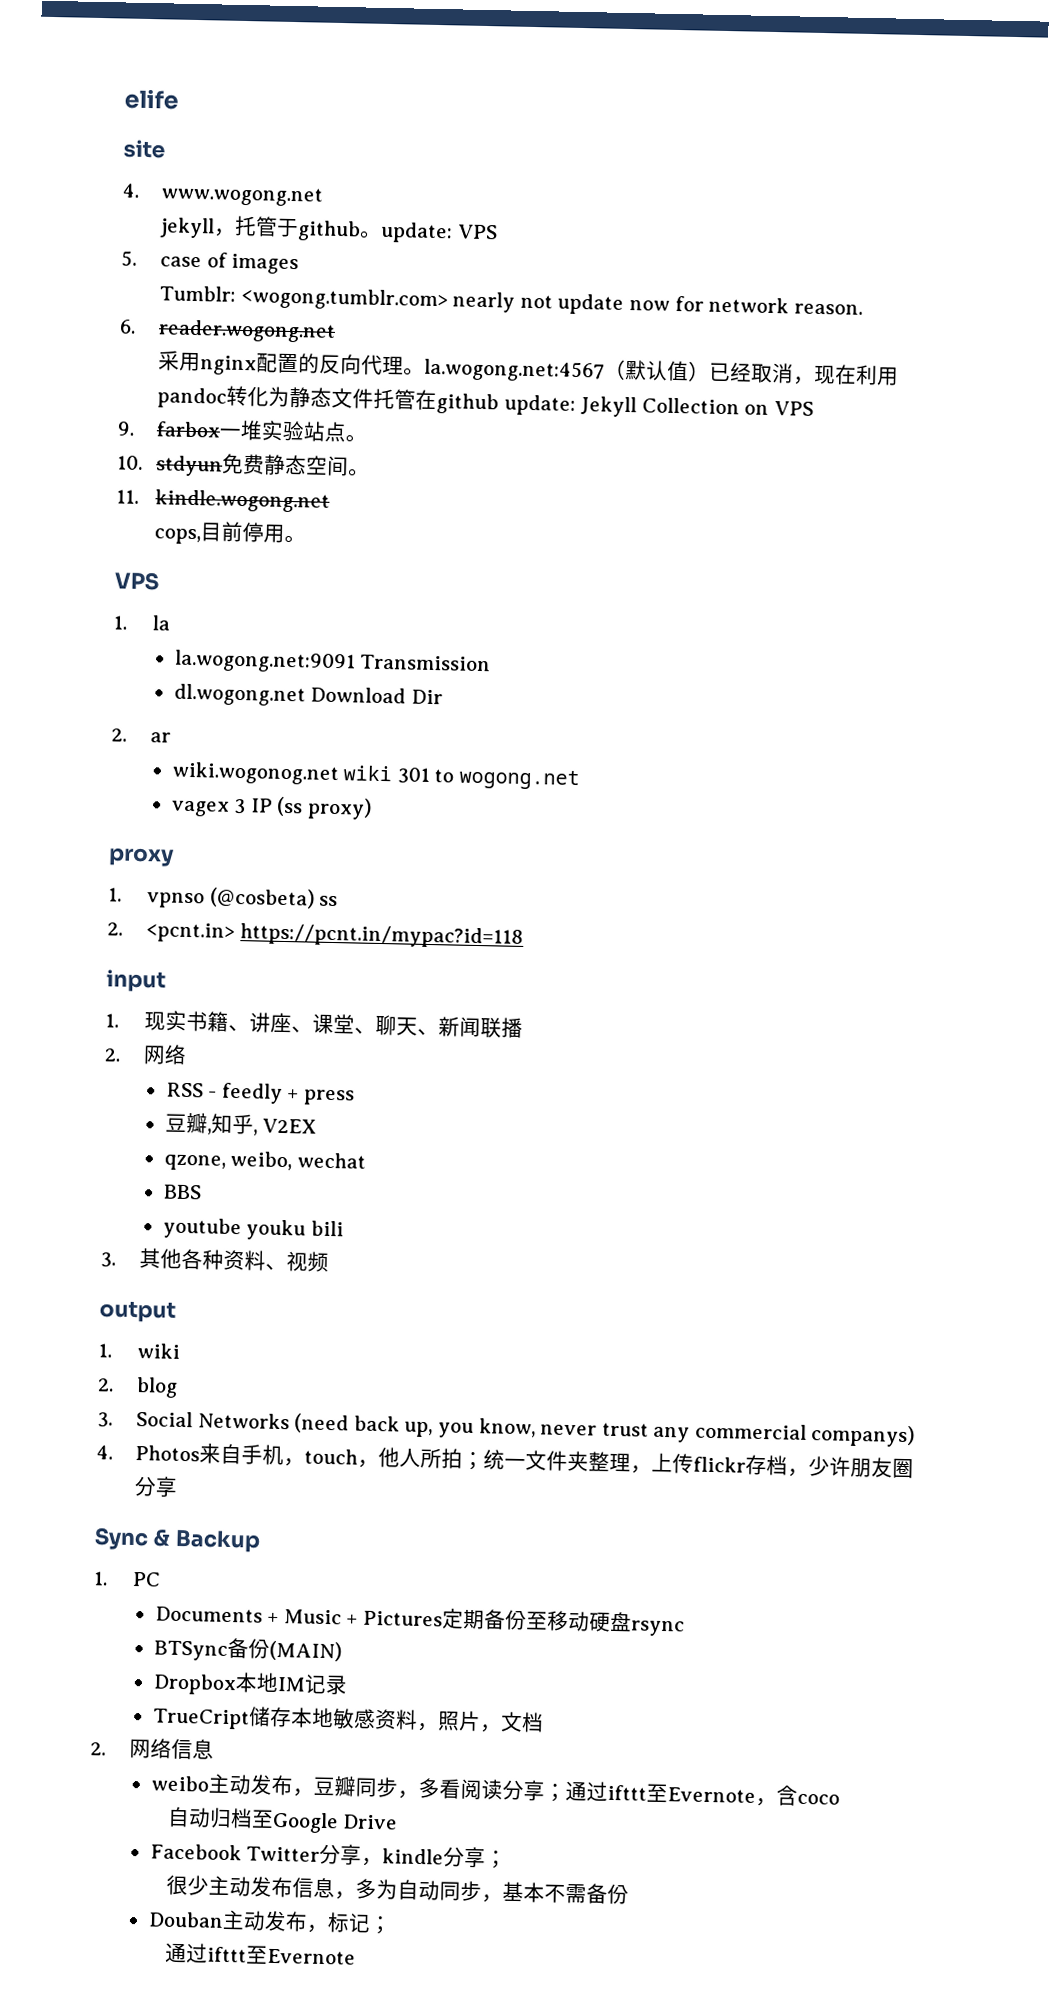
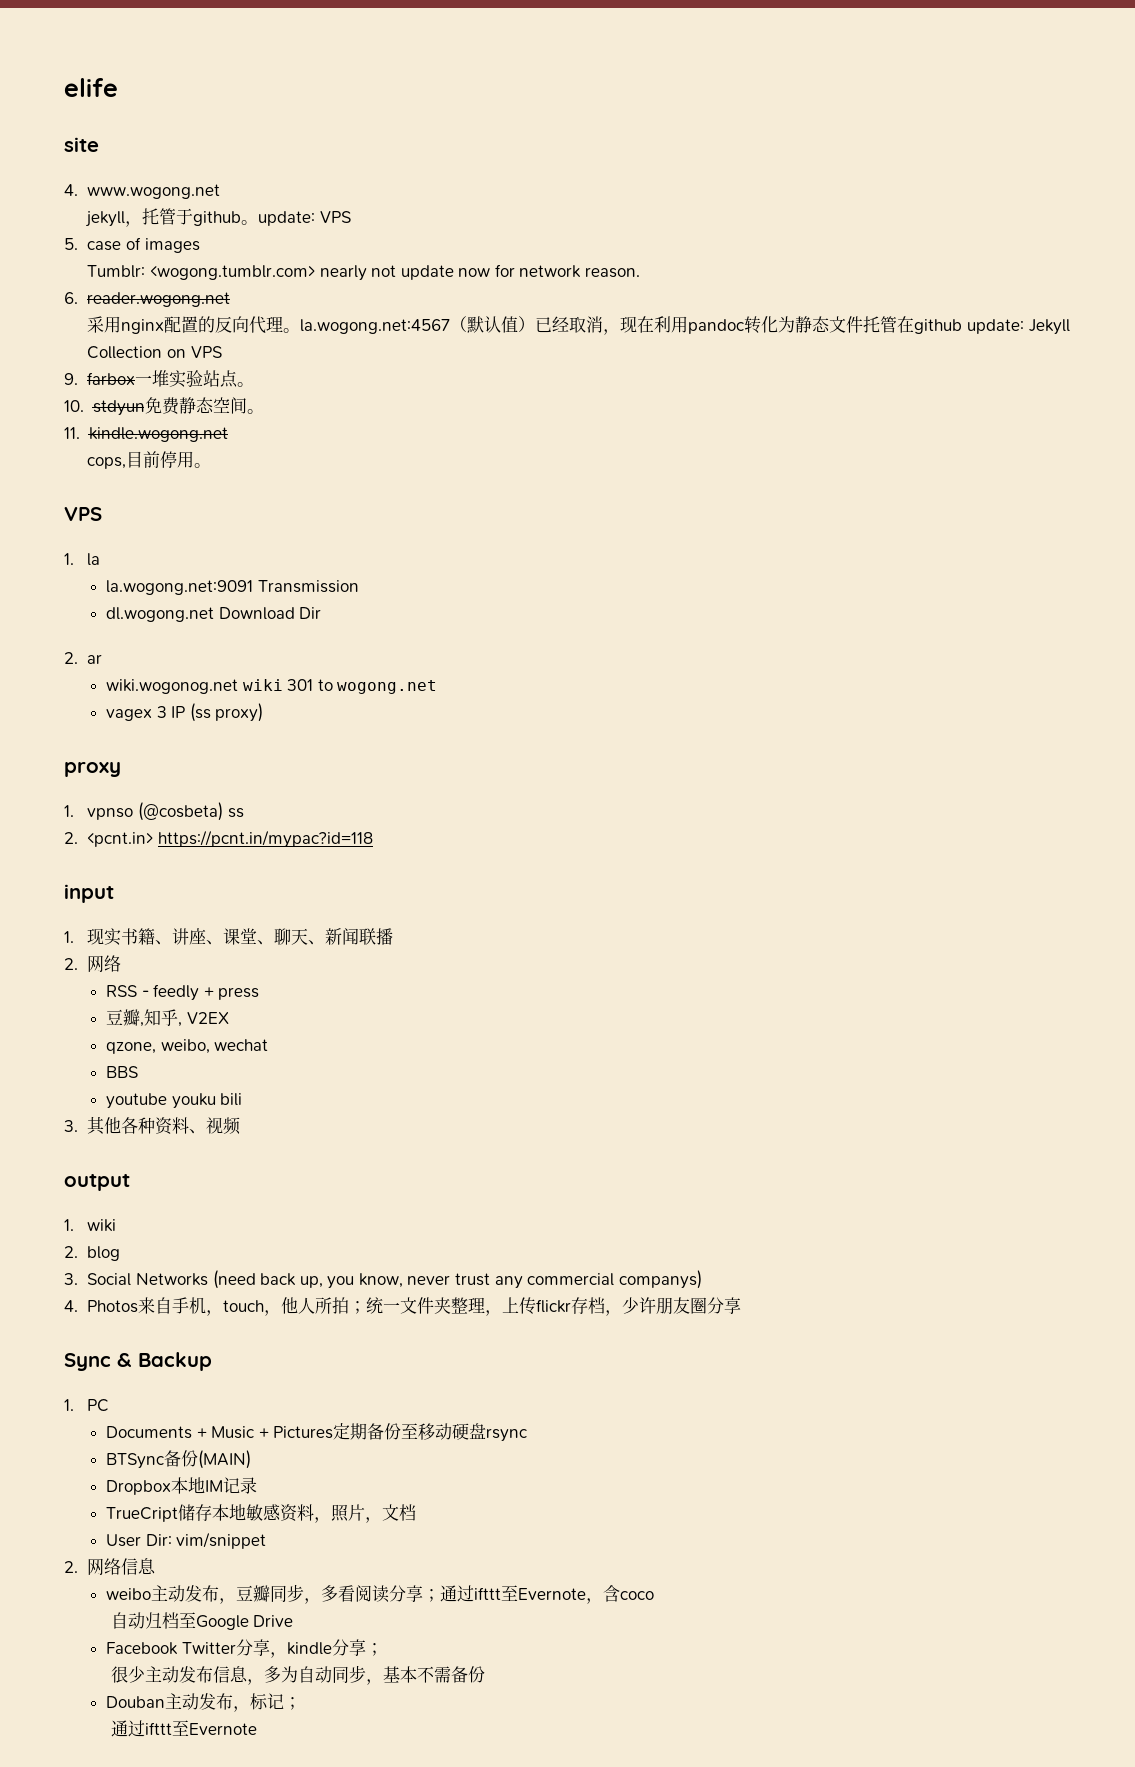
(544, 1722) none -> [106,1532,267,1549] // User Dir: vim/snippet

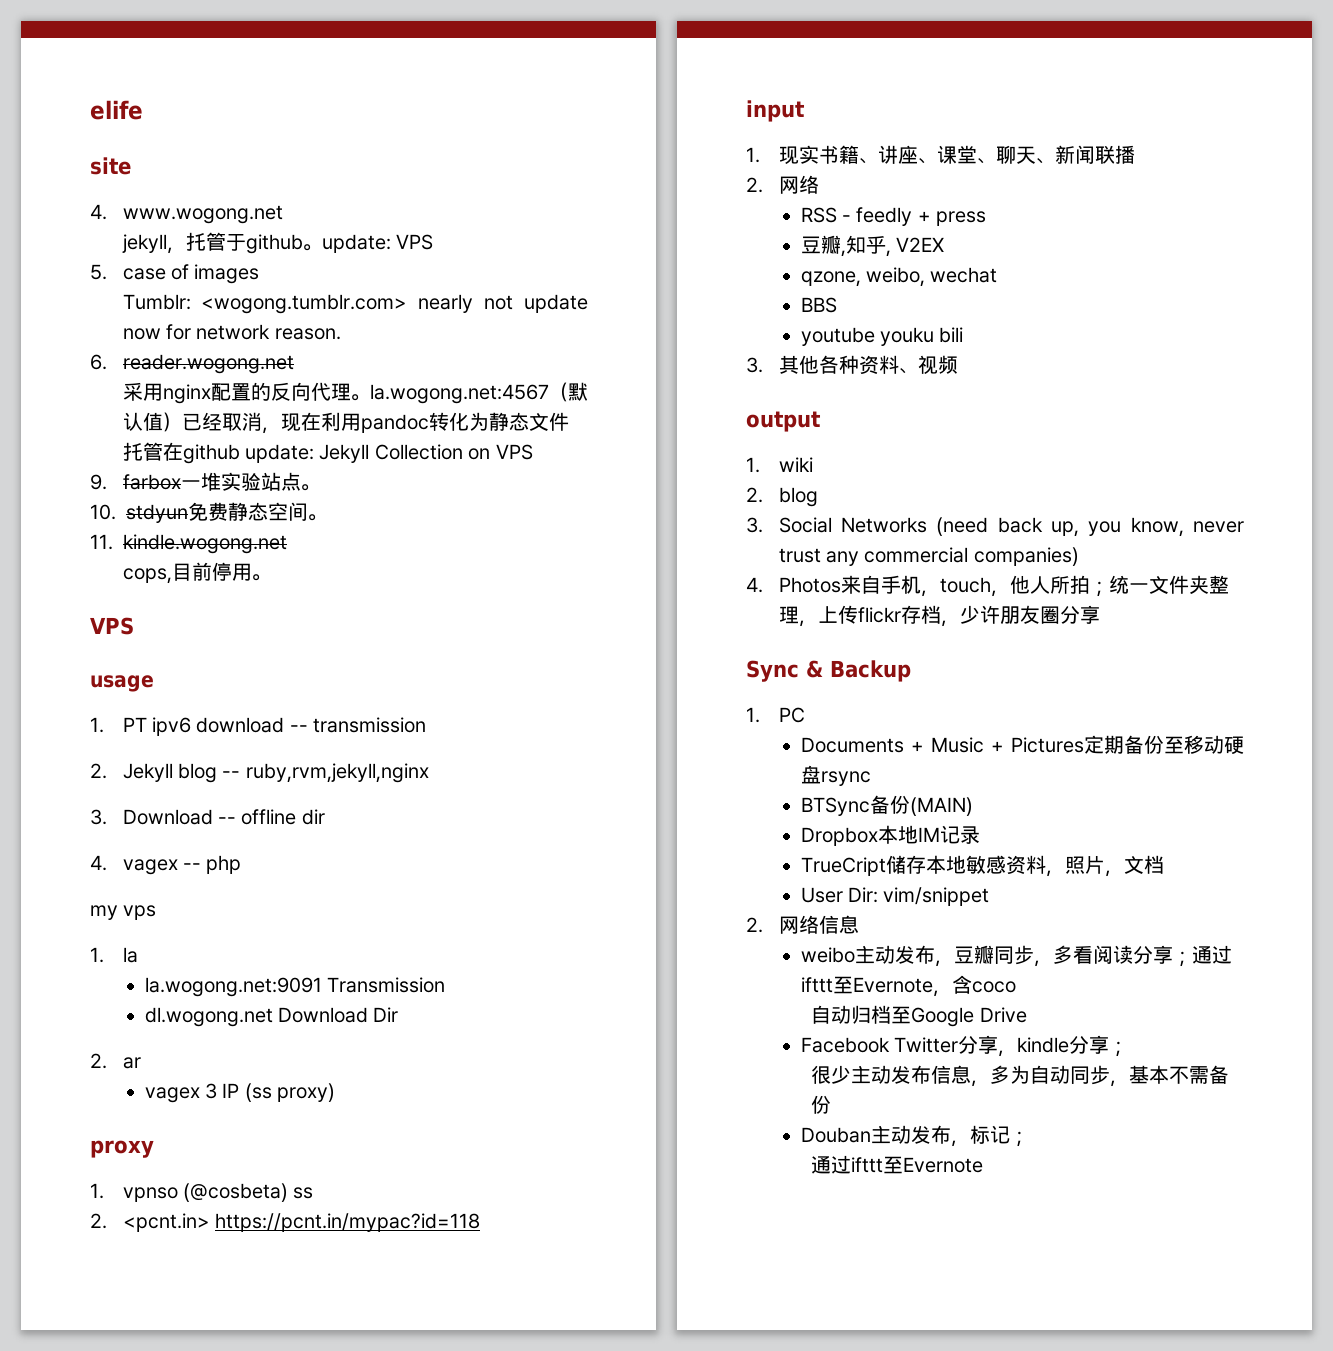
(102, 514) none -> [90,675,154,692] [90,717,427,736] [90,763,429,783] [90,809,325,825] [90,855,242,875] [90,905,157,920] // usage // 1. PT ipv6 download -- transmission // 2. Jekyll blog -- ruby,rvm,jekyll,nginx // 3. Download -- offline dir // 4. vagex -- php // my vps
[106,679,438,694] // wiki.wogonog.net wiki 301 to wogong.net -> (141, 1063) none
[618,1270,702,1289] companys) -> [973,547,1079,566] companies)

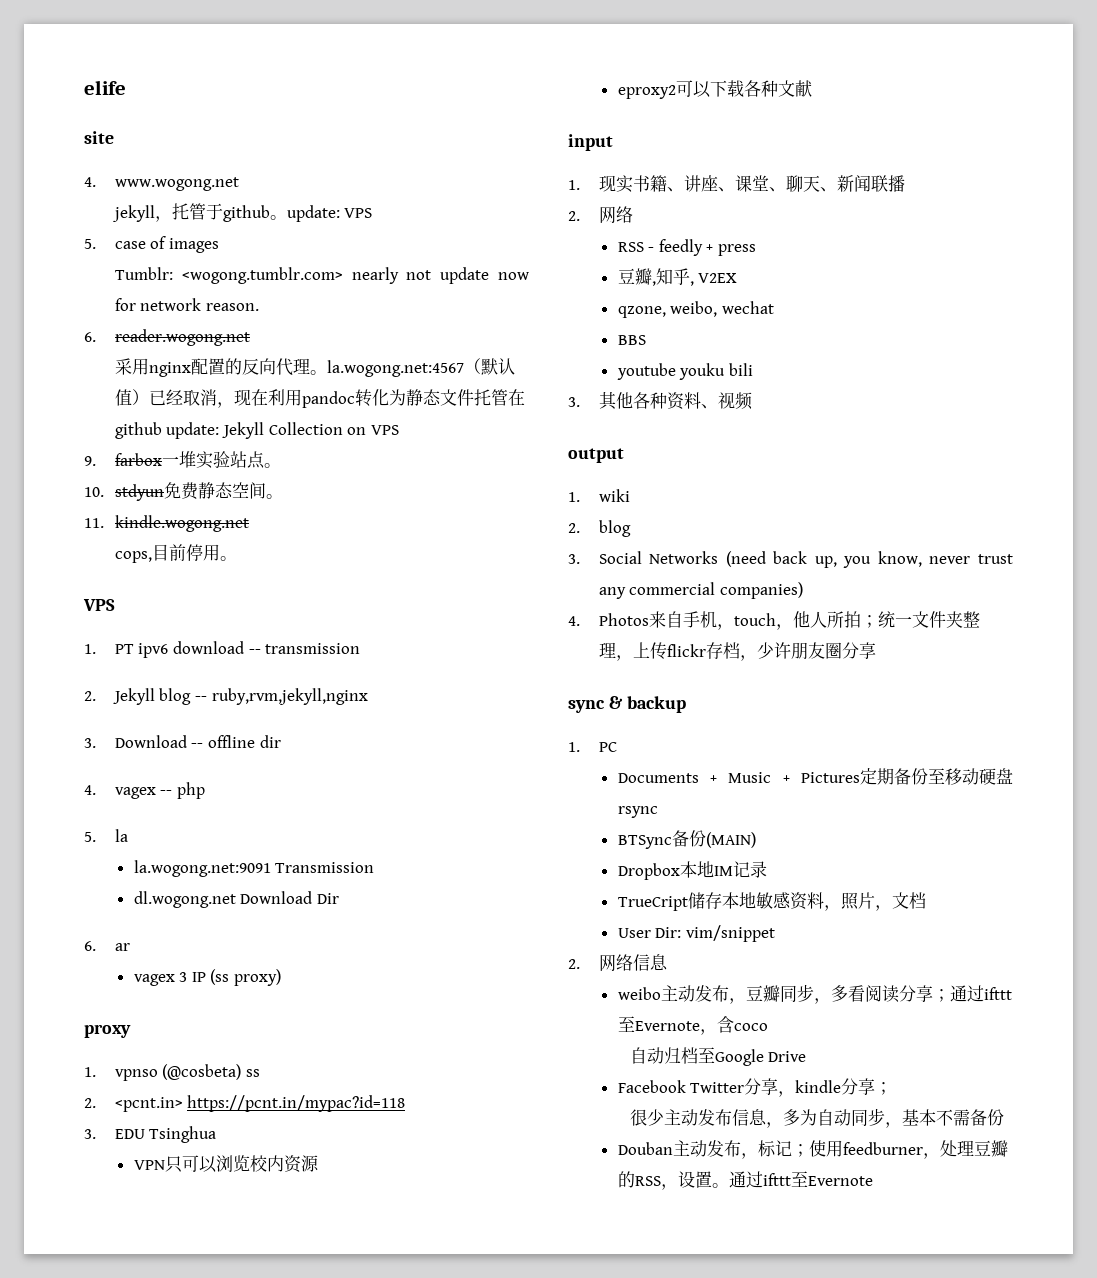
[90,675,154,692] // usage -> (115, 605) none
[90,905,157,920] [90,947,104,963] my vps // 1. -> [84,832,96,842] 5.
[90,1053,107,1069] 2. -> [84,941,96,951] 6.
(480, 1222) none -> [84,1126,217,1143] [133,1155,319,1173] [617,80,812,99] // 3. EDU Tsinghua // VPN只可以浏览校内资源 // eproxy2可以下载各种文献
[746,660,911,682] Sync & Backup -> [568,696,686,713] sync & backup
(1029, 1139) // -> [808,1140,1008,1159] [617,1171,729,1190] 使用feedburner，处理豆瓣的RSS，设置。

